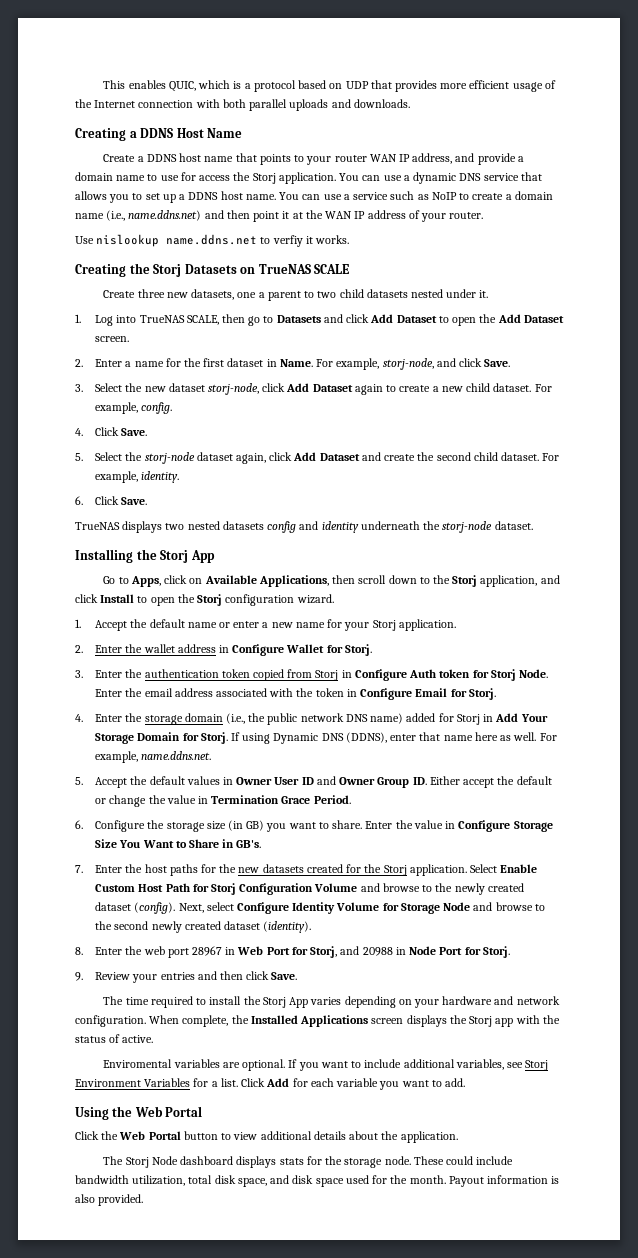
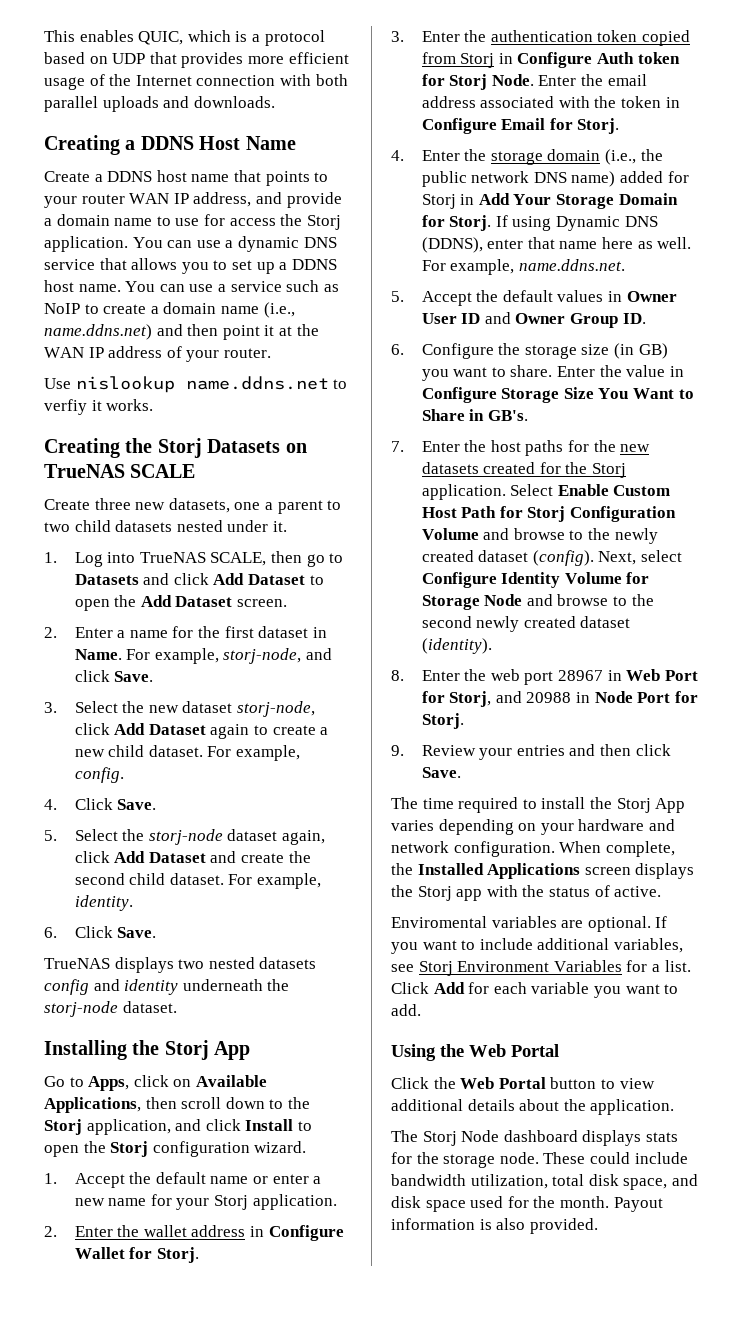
[429,776,552,788] [95,795,351,807] Either accept the default or change the value in Termination Grace Period. -> (646, 318) none

